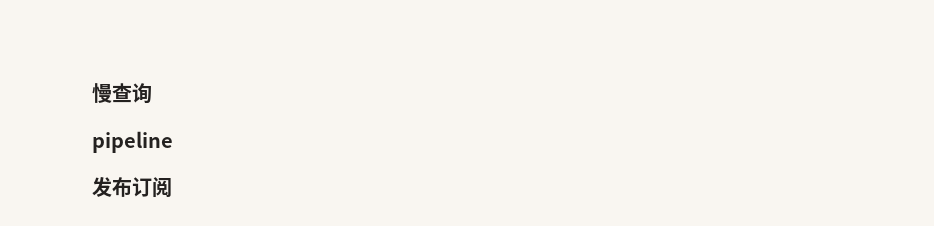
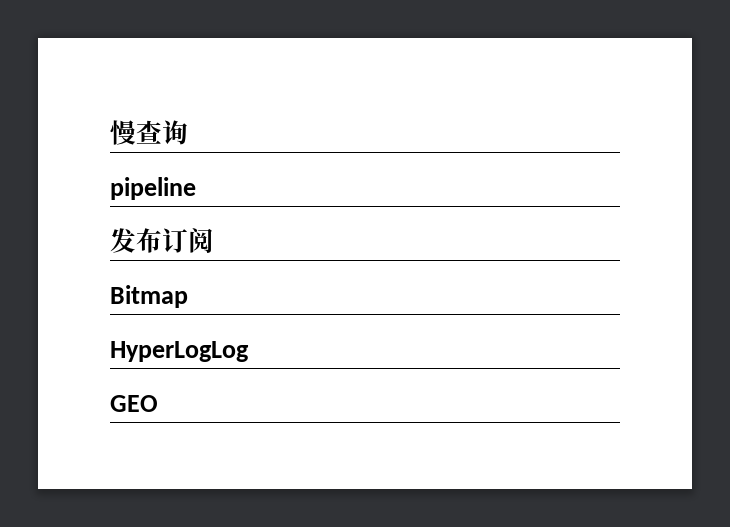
(172, 187) none -> [110,285,188,308] [110,341,249,362] [110,395,158,412] // Bitmap // HyperLogLog // GEO

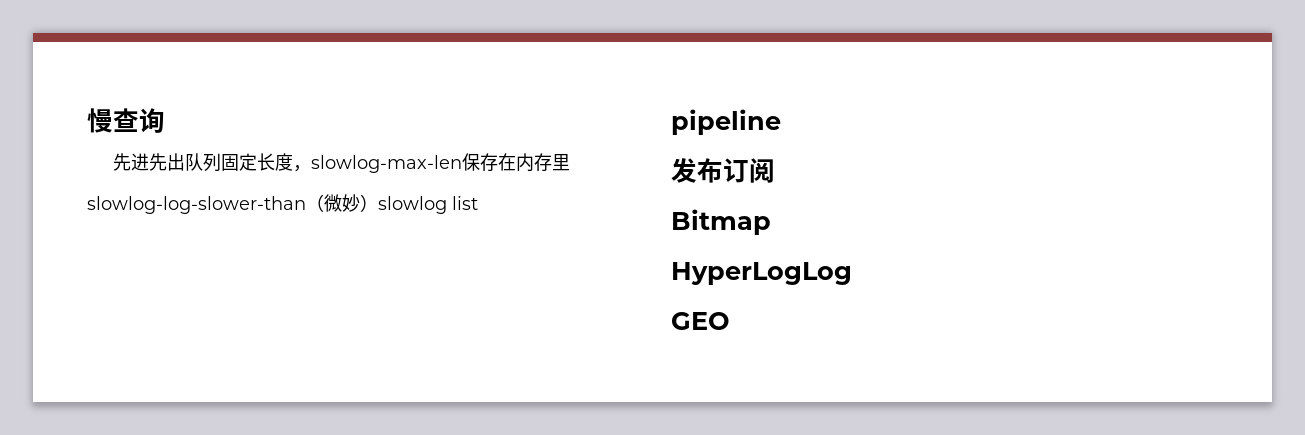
(188, 132) none -> [113,153,571,173] [87,194,478,214] // 先进先出队列固定长度，slowlog-max-len保存在内存里 // slowlog-log-slower-than（微妙）slowlog list

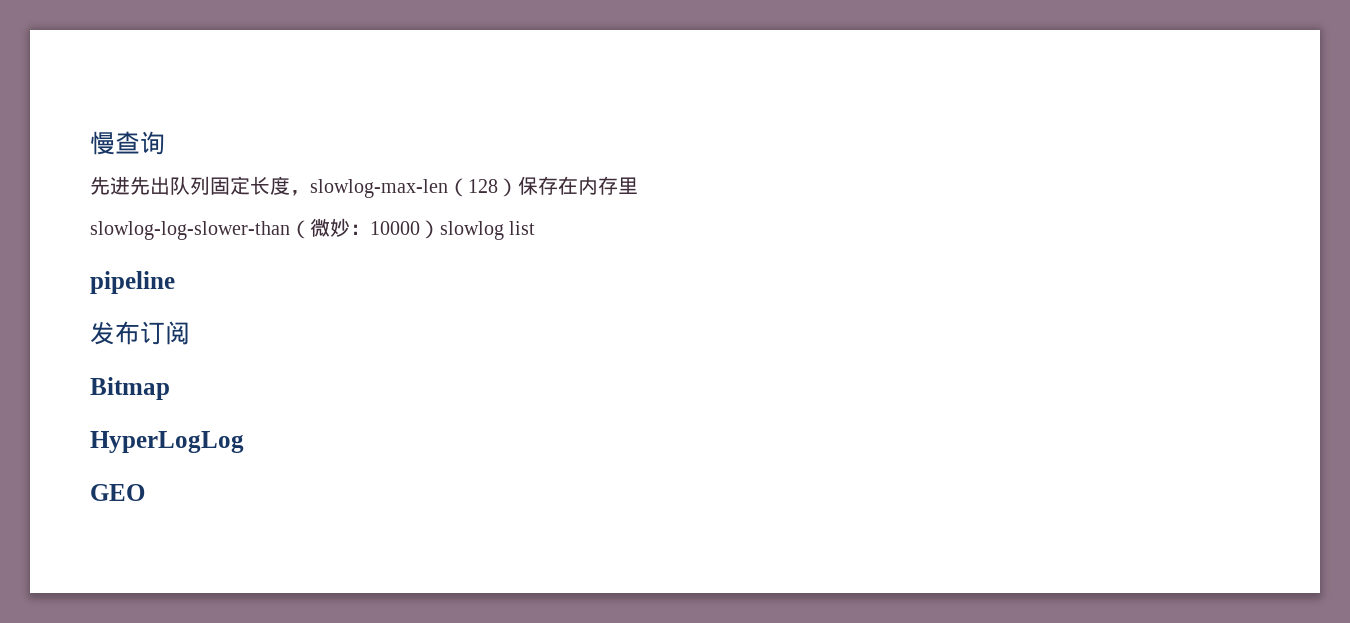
(463, 164) none -> [448,178,518,197] （128）
(360, 203) none -> [350,221,420,235] ：10000

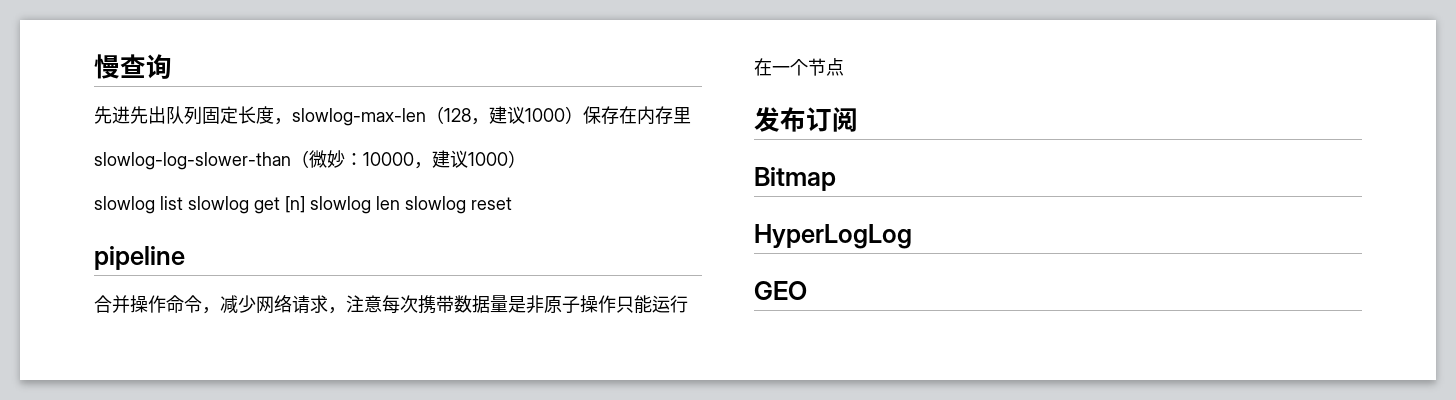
(498, 186) none -> [471,106,565,125] ，建议1000
[420,220,440,239] ） -> [414,150,526,169] ，建议1000） //
[90,271,175,294] // pipeline -> [188,196,512,214] [94,246,185,270] [94,295,688,314] [754,58,844,76] slowlog get [n] slowlog len slowlog reset // pipeline // 合并操作命令，减少网络请求，注意每次携带数据量是非原子操作只能运行在一个节点

